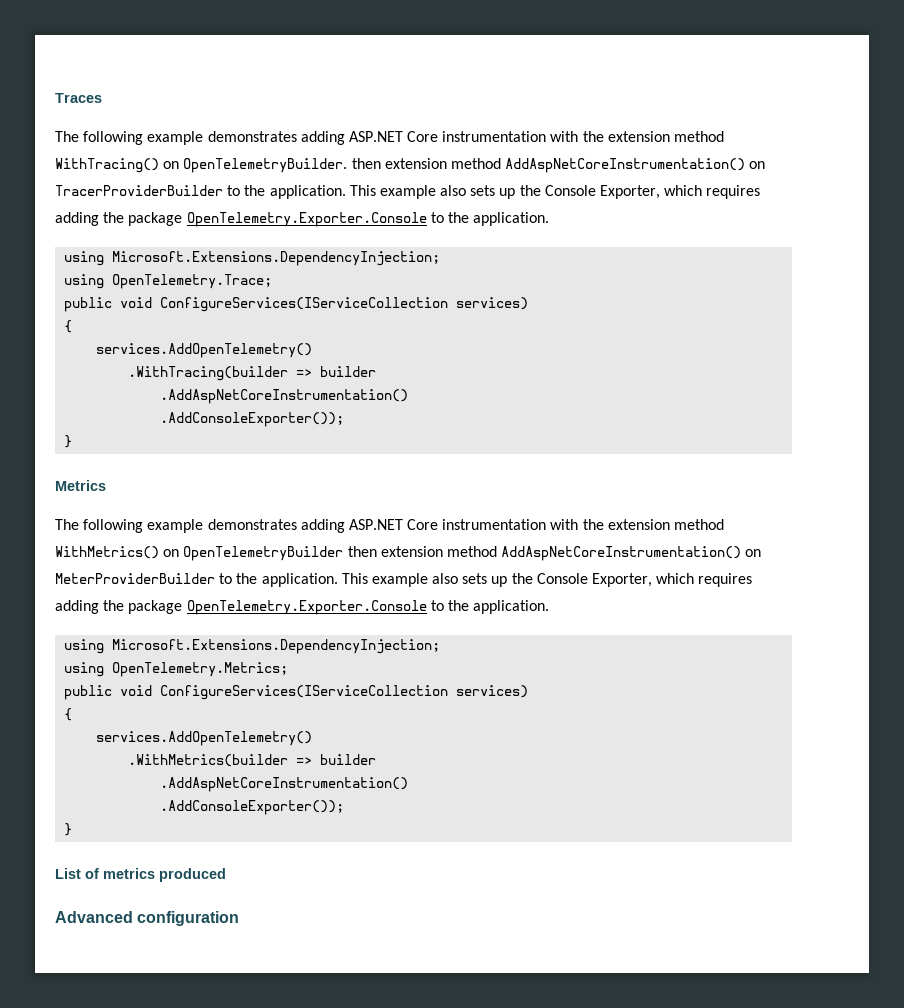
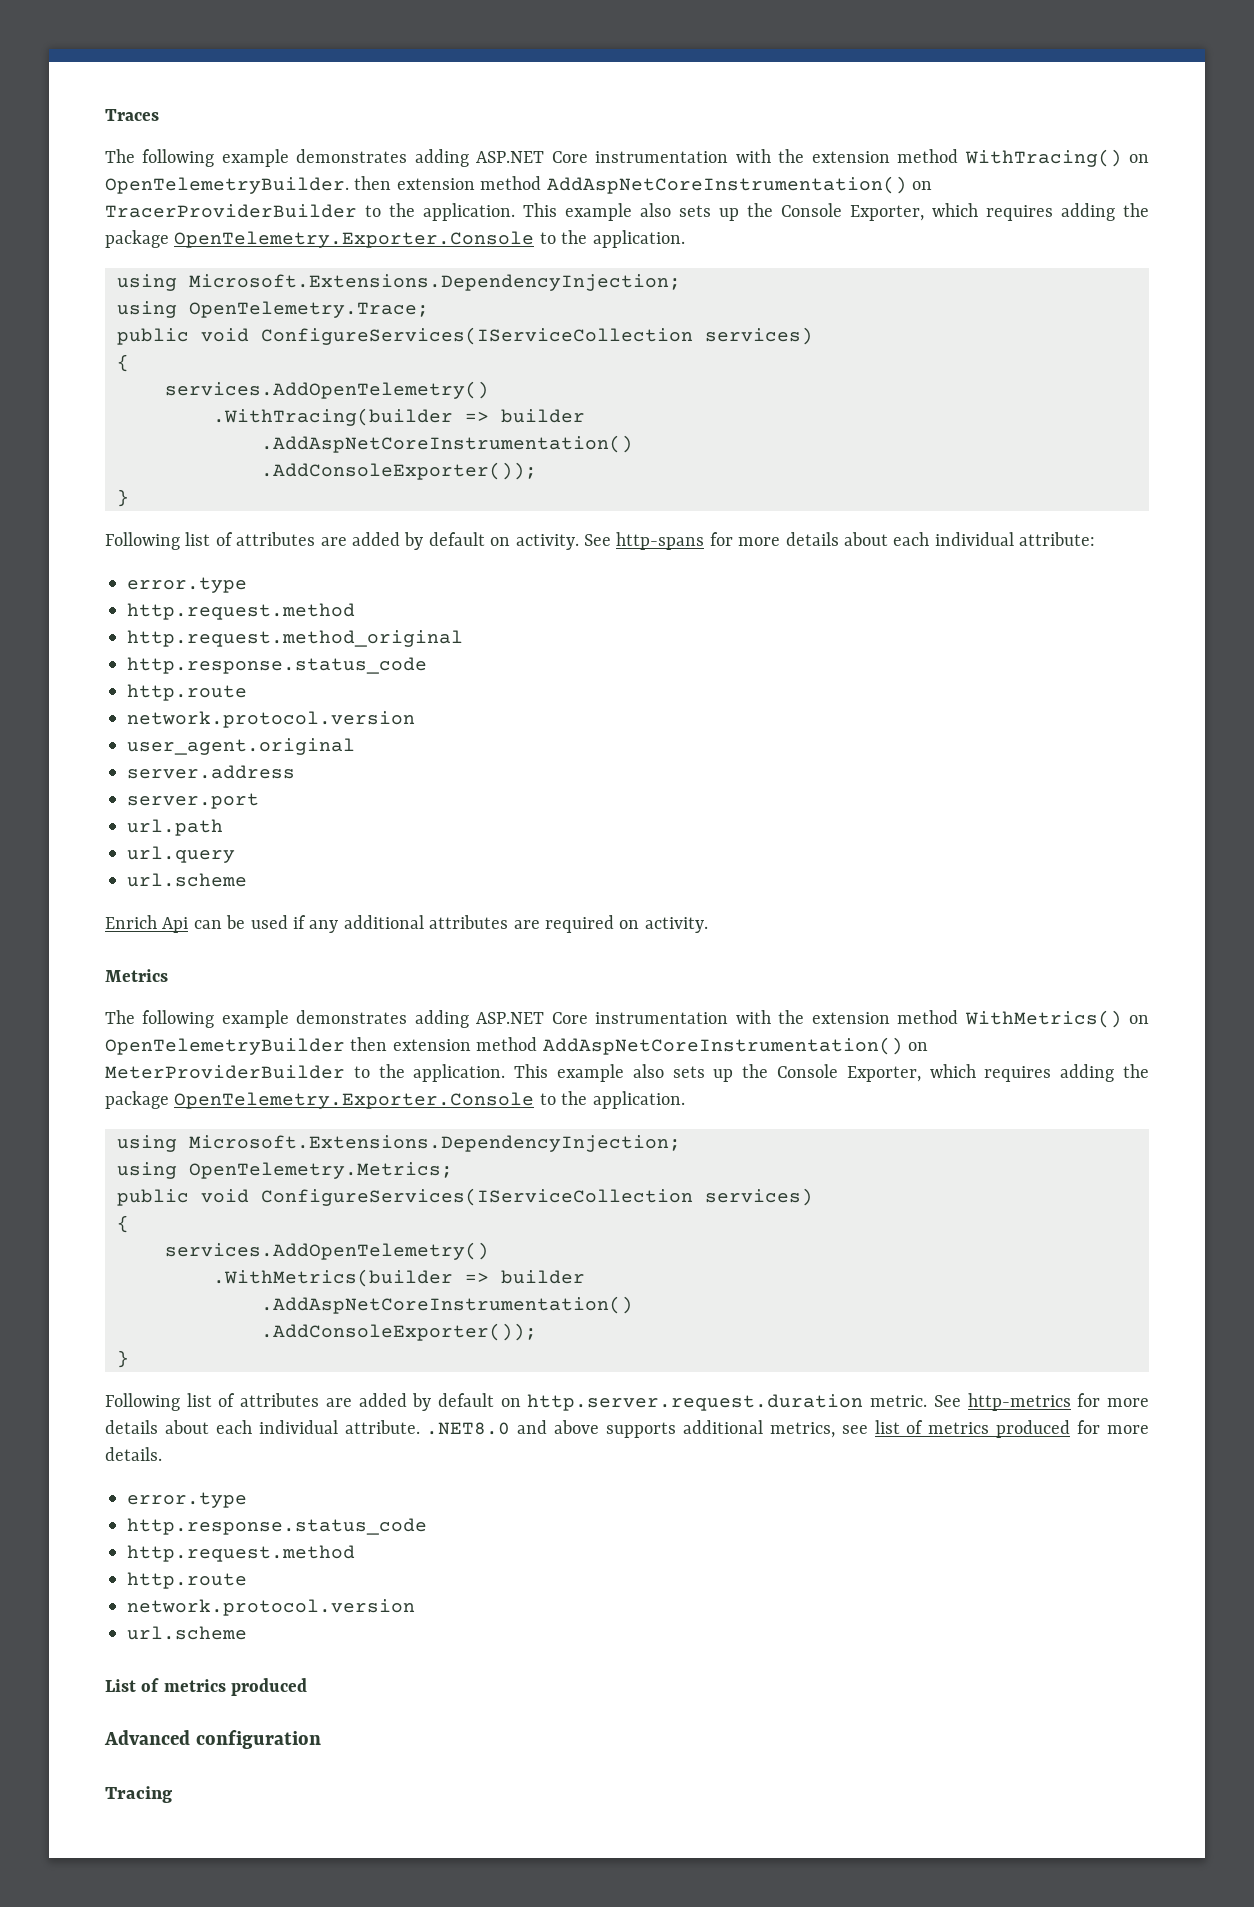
(73, 441) none -> [105,532,1096,550] [127,577,247,593] [127,603,355,620] [127,630,463,647] [127,657,427,674] [127,684,247,701] [127,711,415,728] [127,738,355,755] [127,765,295,779] [127,793,259,809] [127,819,223,836] [127,846,235,863] [127,873,247,887] [105,915,708,933] // Following list of attributes are added by default on activity. See http-spans for more details about each individual attribute: // error.type // http.request.method // http.request.method_original // http.response.status_code // http.route // network.protocol.version // user_agent.original // server.address // server.port // url.path // url.query // url.scheme // Enrich Api can be used if any additional attributes are required on activity.
(73, 829) none -> [105,1393,1149,1411] [105,1420,1149,1438] [105,1447,162,1461] [127,1492,247,1508] [127,1518,427,1535] [127,1545,355,1562] [127,1572,247,1589] [127,1599,415,1616] [127,1626,247,1640] // Following list of attributes are added by default on http.server.request.duration metric. See http-metrics for more details about each individual attribute. .NET8.0 and above supports additional metrics, see list of metrics produced for more details. // error.type // http.response.status_code // http.request.method // http.route // network.protocol.version // url.scheme
(240, 918) none -> [105,1786,172,1803] // Tracing

